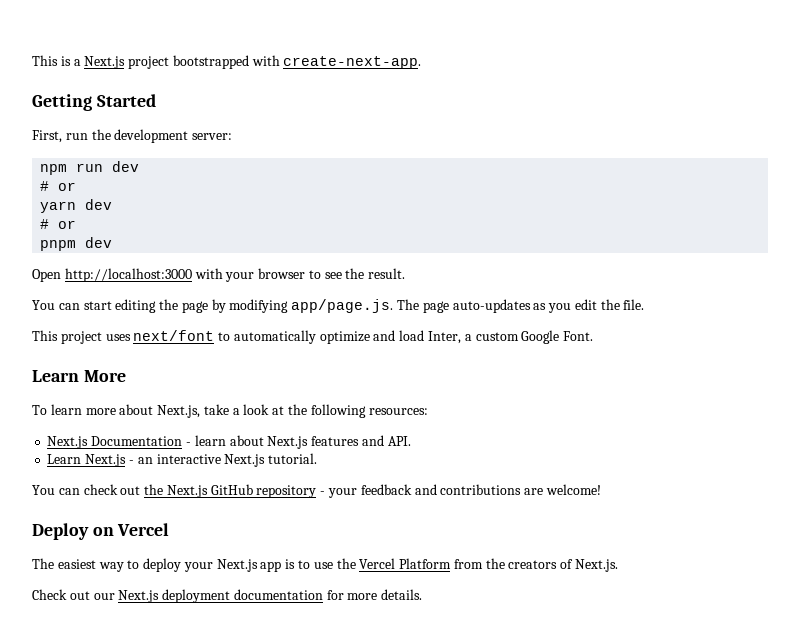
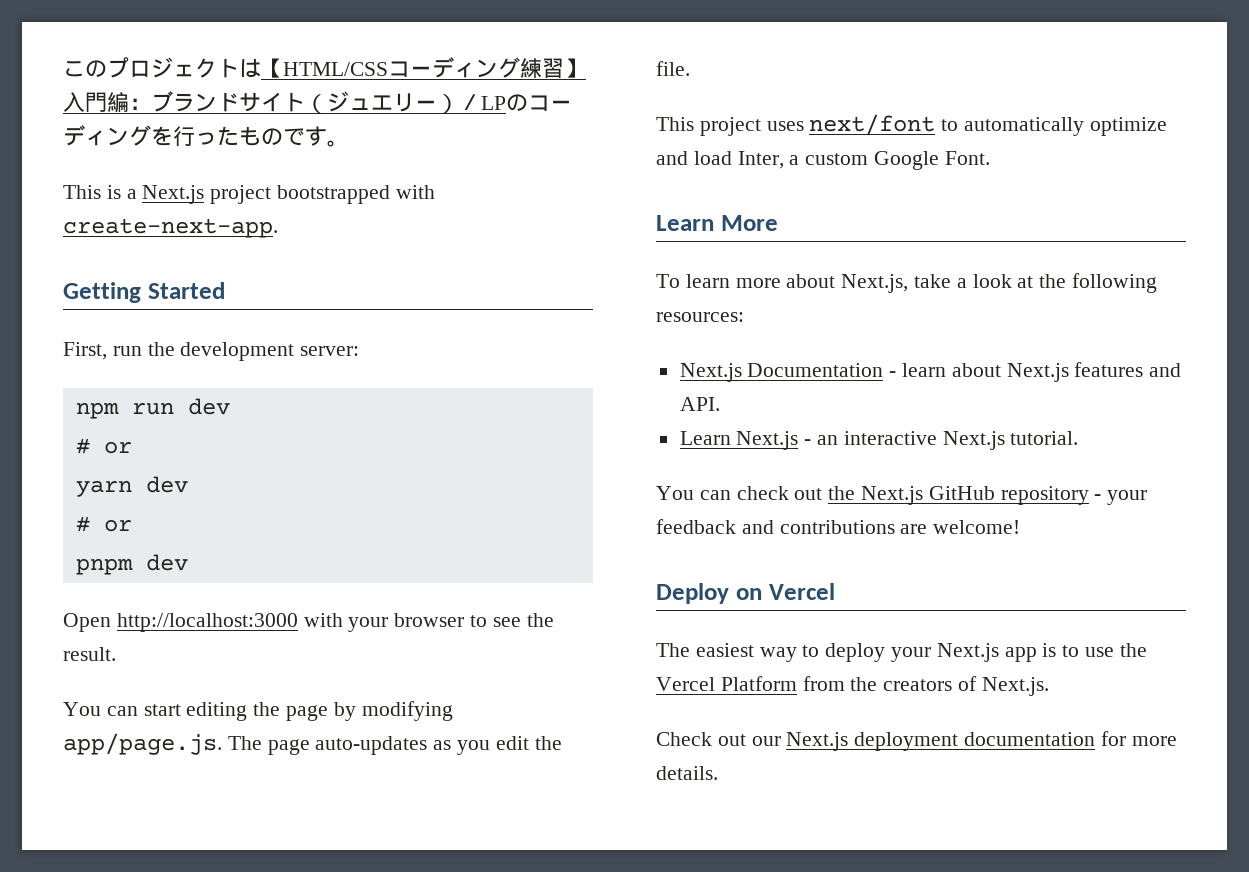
(32, 60) none -> [63,57,586,79] [63,91,572,114] [63,125,349,147] このプロジェクトは【HTML/CSSコーディング練習】入門編：ブランドサイト（ジュエリー）／LPのコーディングを行ったものです。 //

